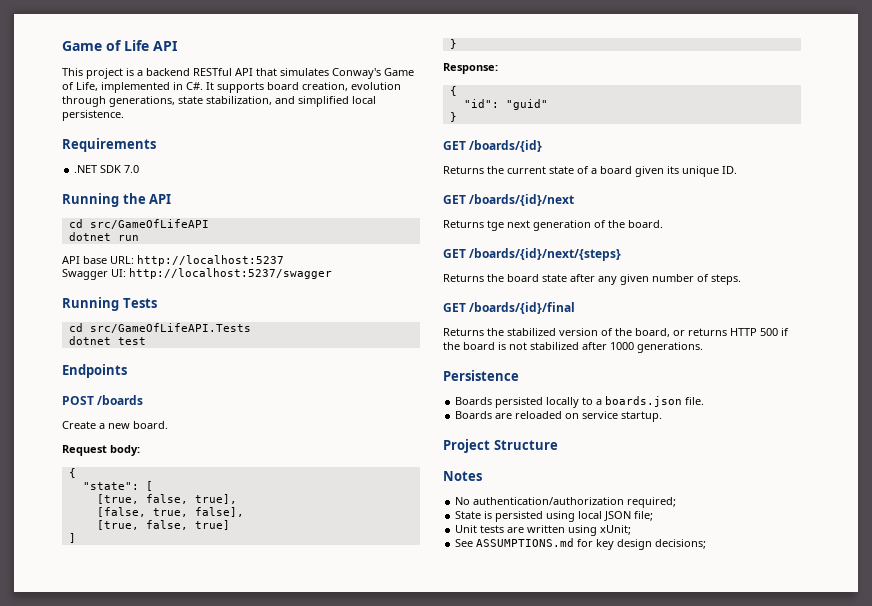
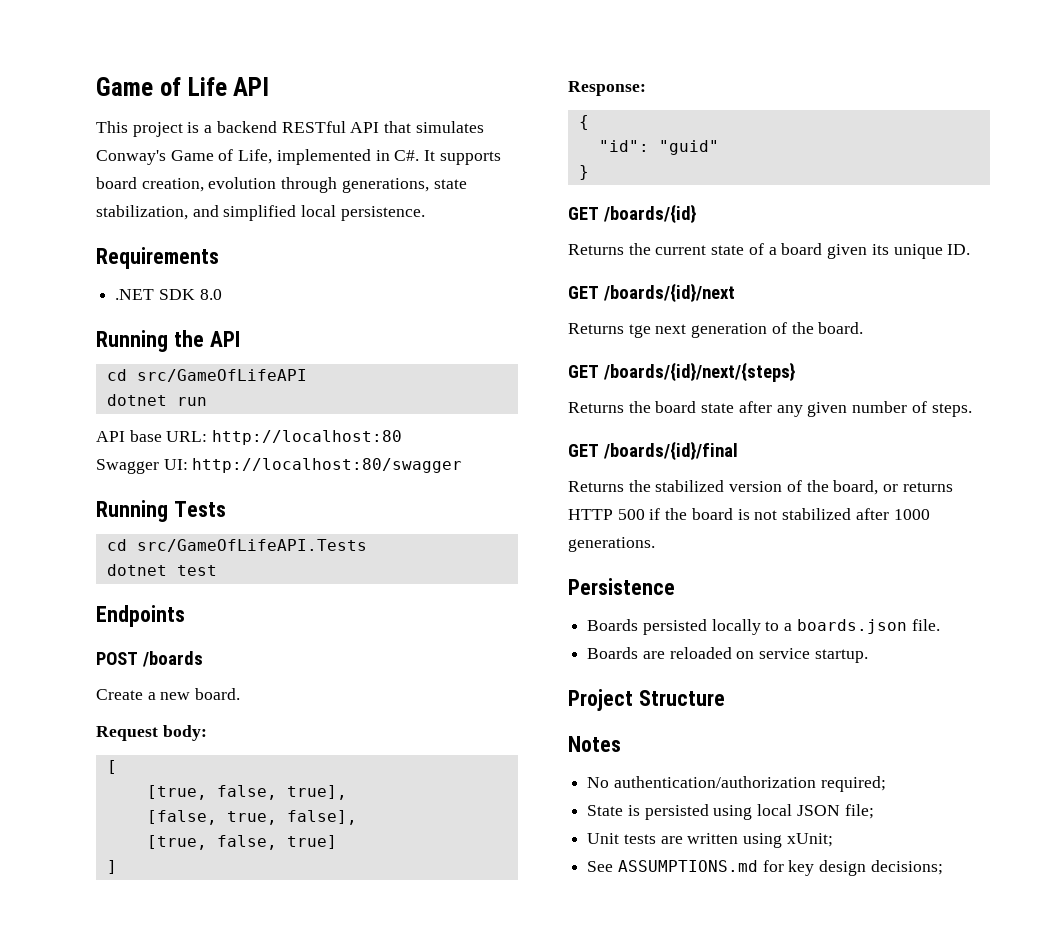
[124,165,140,173] 7.0 -> [199,289,222,300] 8.0
[137,255,284,266] http://localhost:5237 -> [212,430,403,445] http://localhost:80
[129,268,332,279] http://localhost:5237/swagger -> [192,458,463,473] http://localhost:80/swagger
[68,468,76,478] [82,482,139,490] { // "state": -> (207, 733) none
[449,39,457,49] // } -> (117, 867) none

